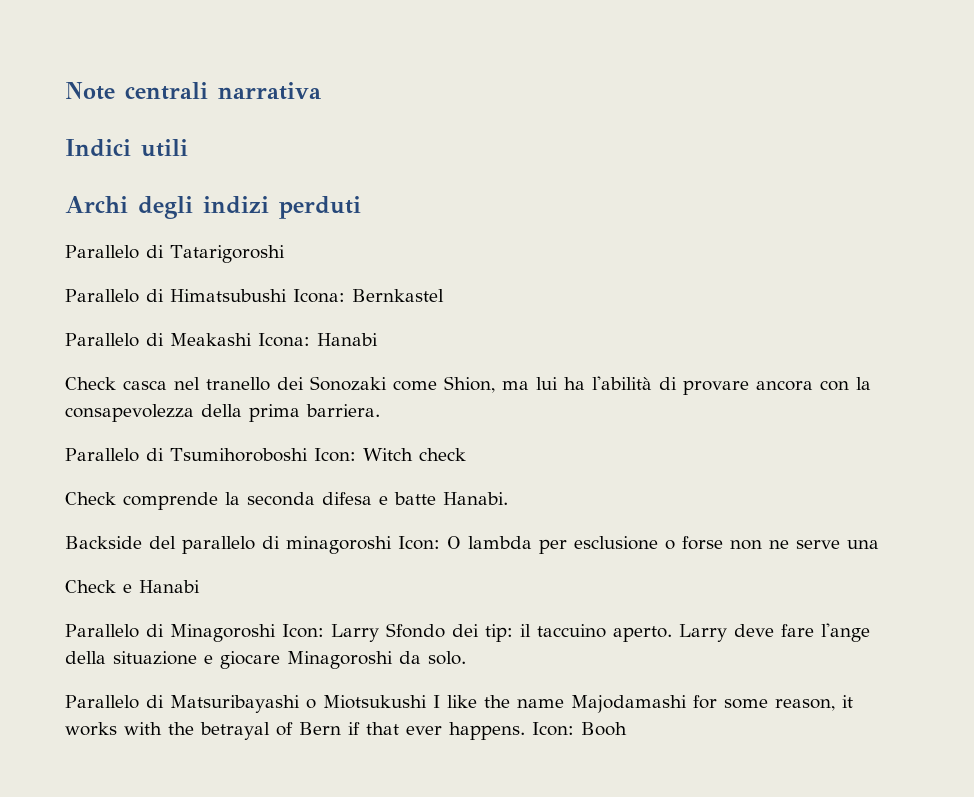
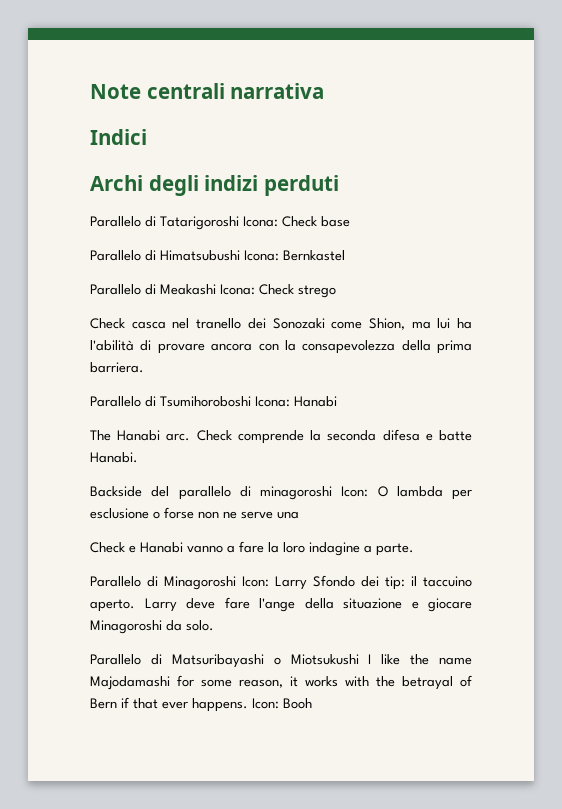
[141,139,188,157] utili -> (147, 137) none
(285, 254) none -> [243,216,350,227] Icona: Check base
[317,333,378,346] Hanabi -> [259,284,336,298] Check strego
[313,448,466,462] Icon: Witch check // -> [255,396,337,407] [90,430,191,441] Icona: Hanabi // The Hanabi arc.
(200, 586) none -> [187,541,414,556] vanno a fare la loro indagine a parte.

